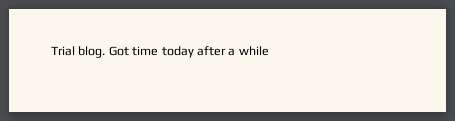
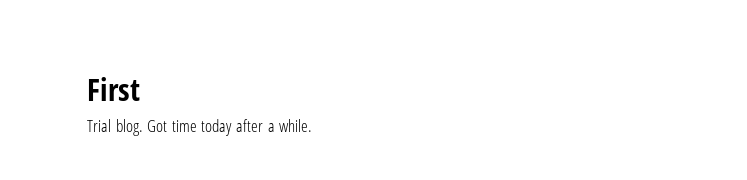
(51, 51) none -> [87,77,140,101] First //
[238,46,269,56] while -> [279,119,313,132] while.

